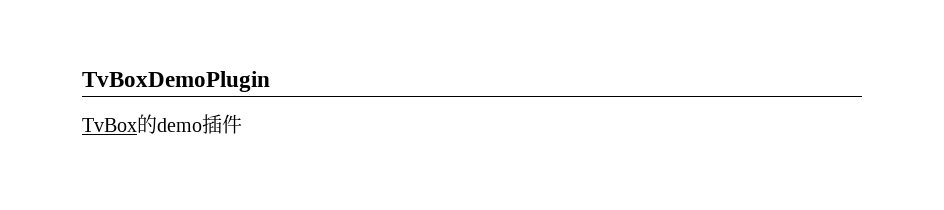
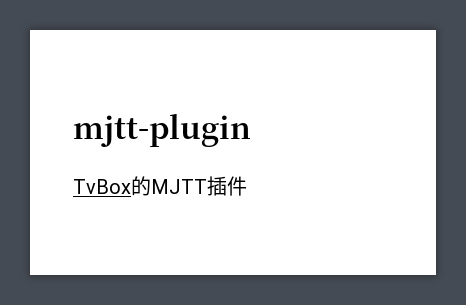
[82,71,270,92] TvBoxDemoPlugin -> [73,113,251,147] mjtt-plugin
[157,118,202,132] demo -> [151,179,207,194] MJTT

